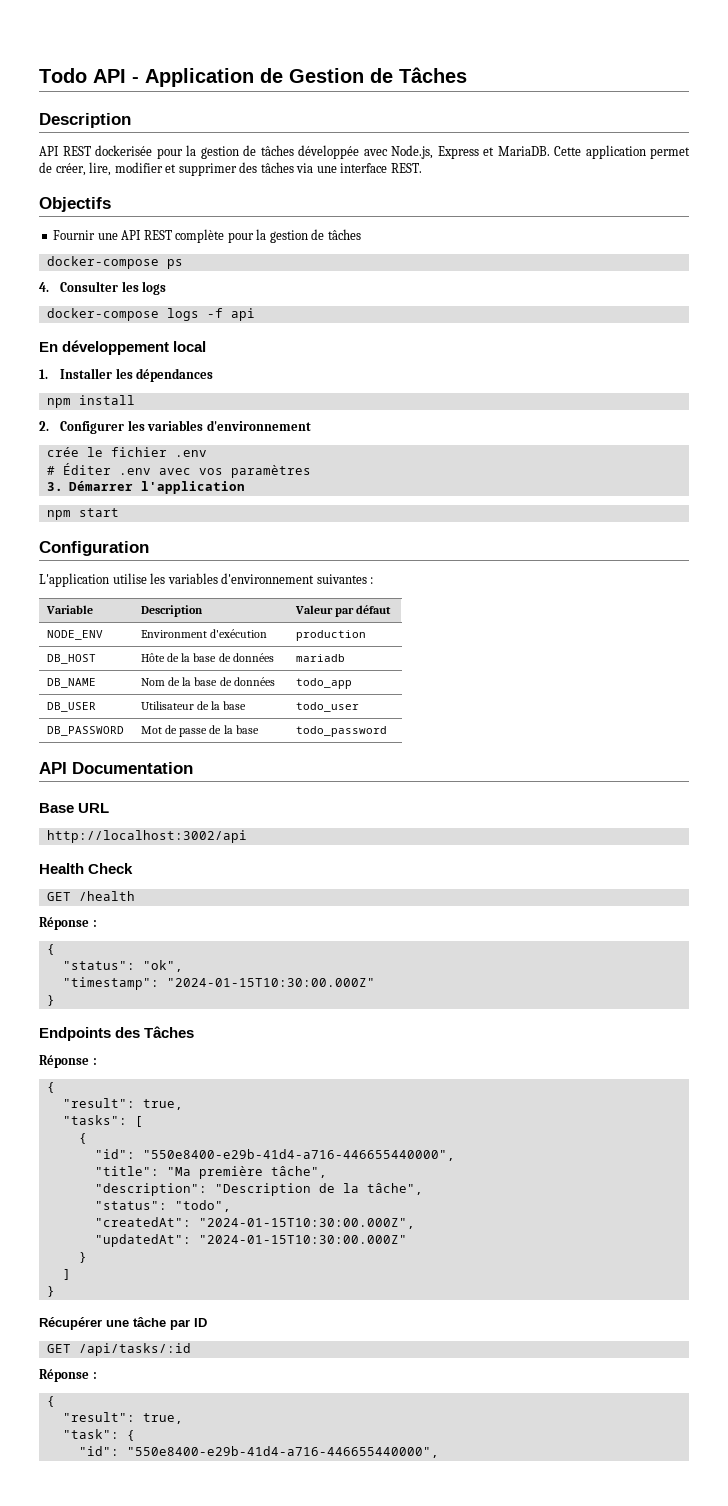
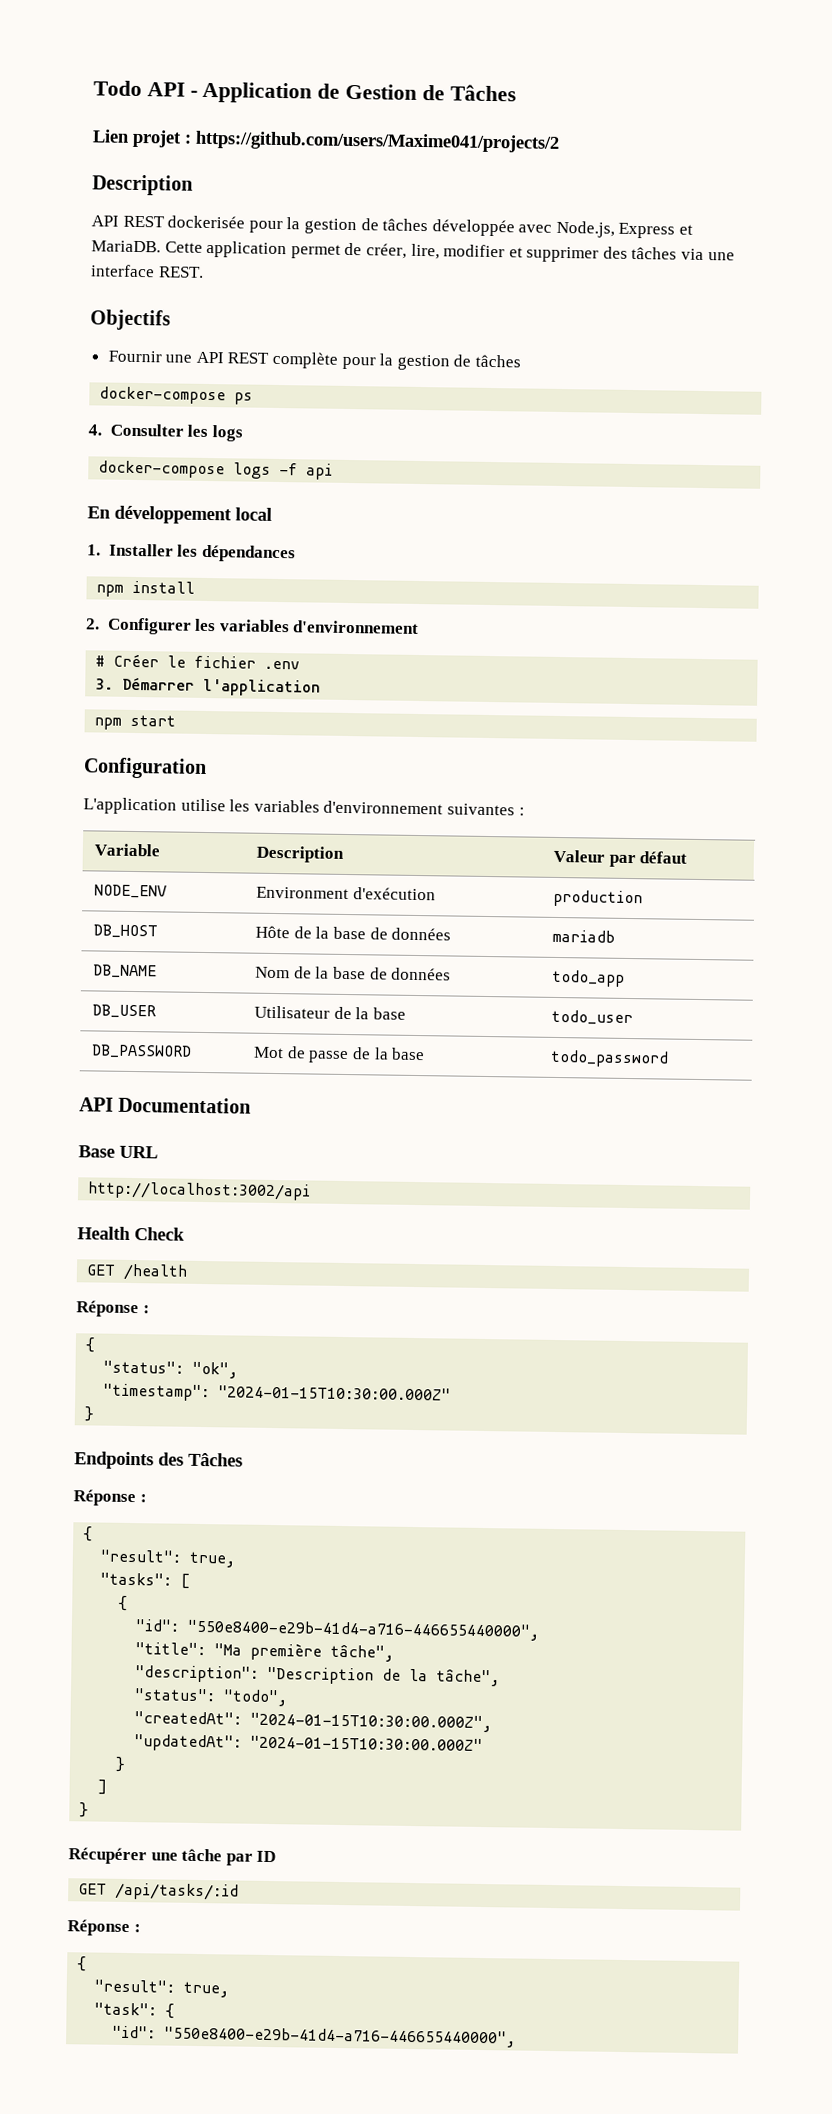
(467, 75) none -> [92,129,560,153] // Lien projet : https://github.com/users/Maxime041/projects/2
[46,447,79,457] crée -> [95,653,160,668] # Créer
[46,463,311,478] // # Éditer .env avec vos paramètres -> (301, 665) none

